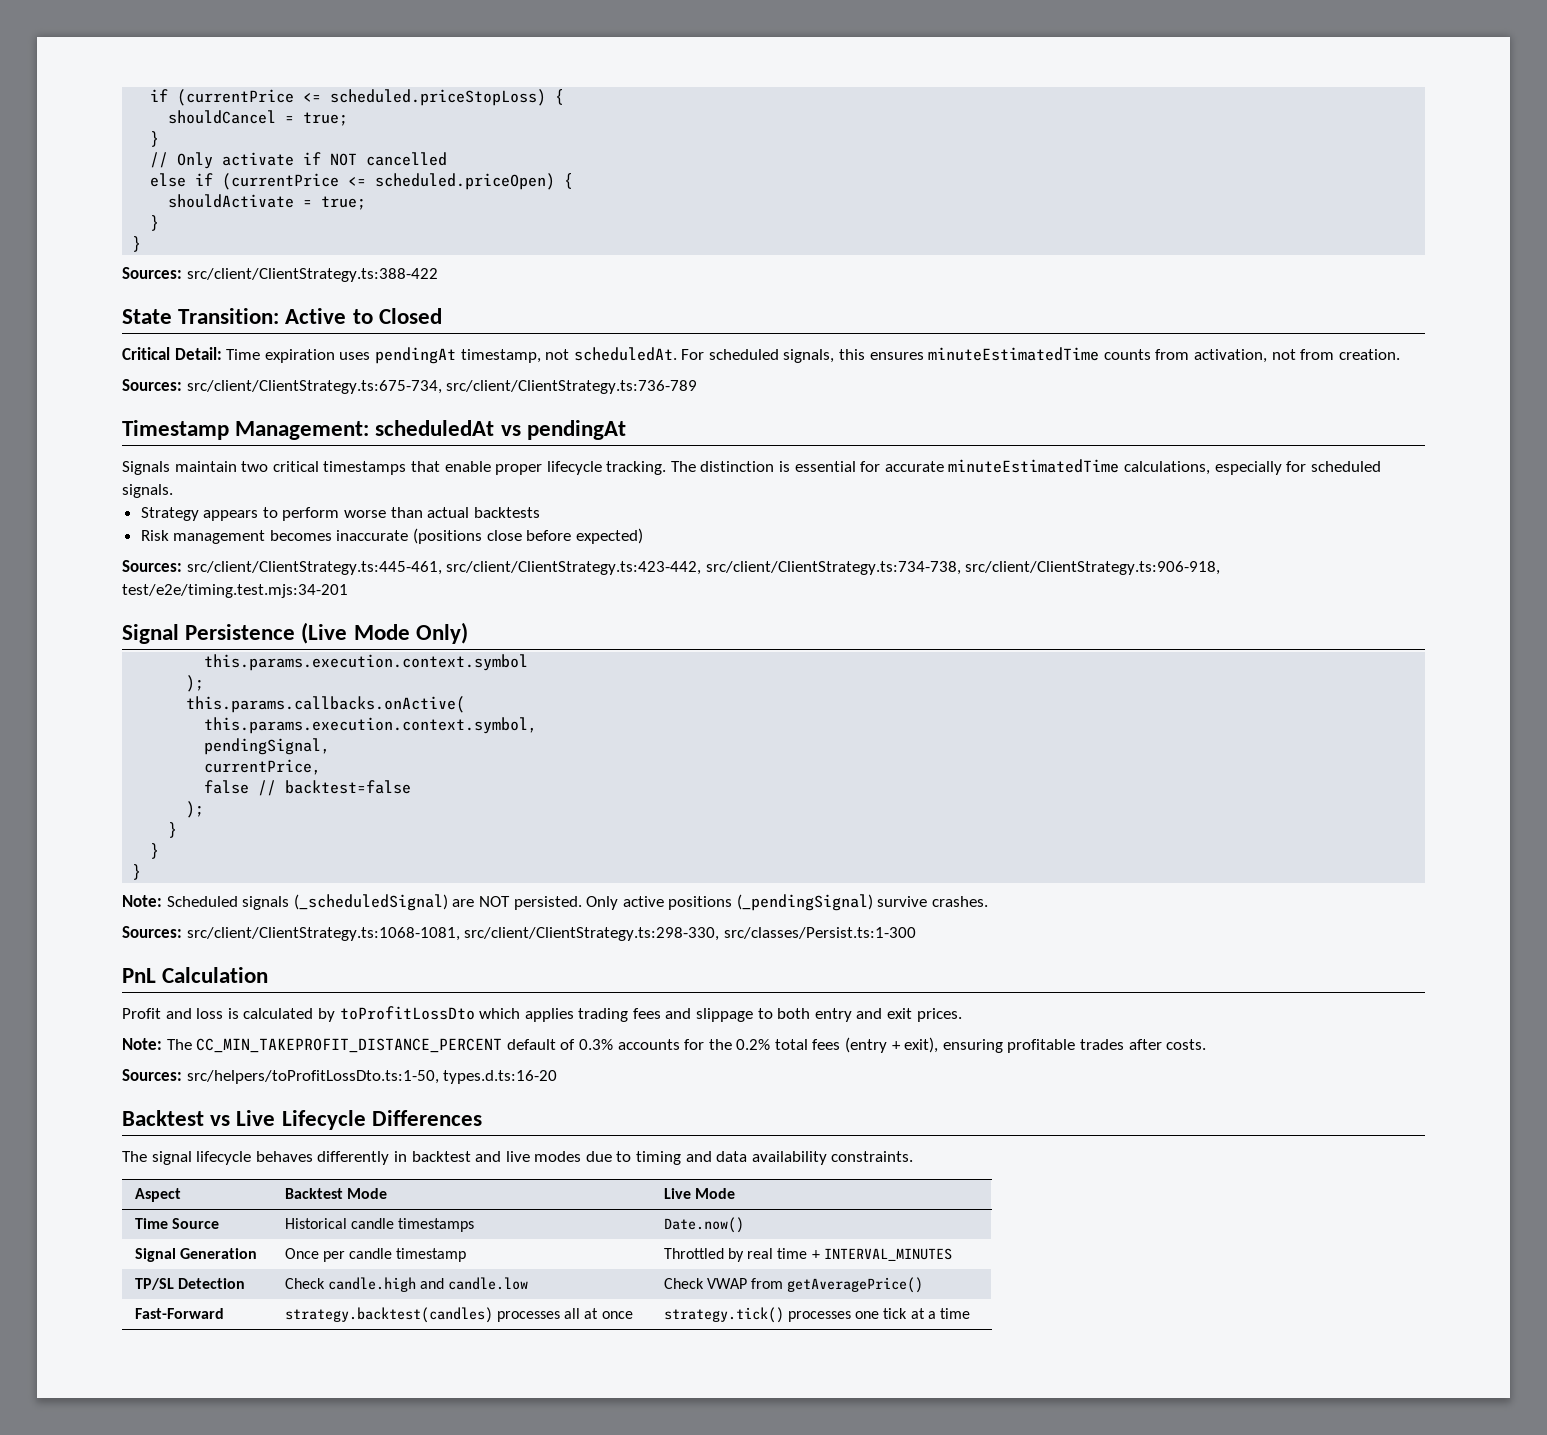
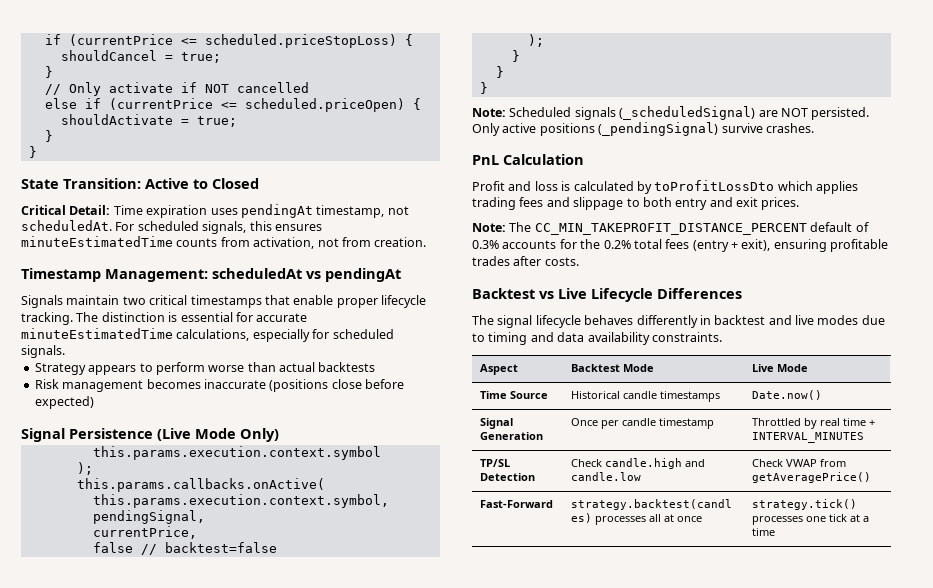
[122,267,438,282] // Sources: src/client/ClientStrategy.ts:388-422 -> (37, 152) none
[122,379,698,394] // Sources: src/client/ClientStrategy.ts:675-734, src/client/ClientStrategy.ts:736-789 -> (427, 242) none
[122,560,1221,575] [122,584,348,598] // Sources: src/client/ClientStrategy.ts:445-461, src/client/ClientStrategy.ts:423-442, src/client/ClientStrategy.ts:734-738, src/client/ClientStrategy.ts:906-918, test/e2e/timing.test.mjs:34-201 -> (94, 402) none
[122,926,916,941] // Sources: src/client/ClientStrategy.ts:1068-1081, src/client/ClientStrategy.ts:298-330, src/classes/Persist.ts:1-300 -> (814, 128) none
[122,1069,558,1084] // Sources: src/helpers/toProfitLossDto.ts:1-50, types.d.ts:16-20 -> (579, 261) none

